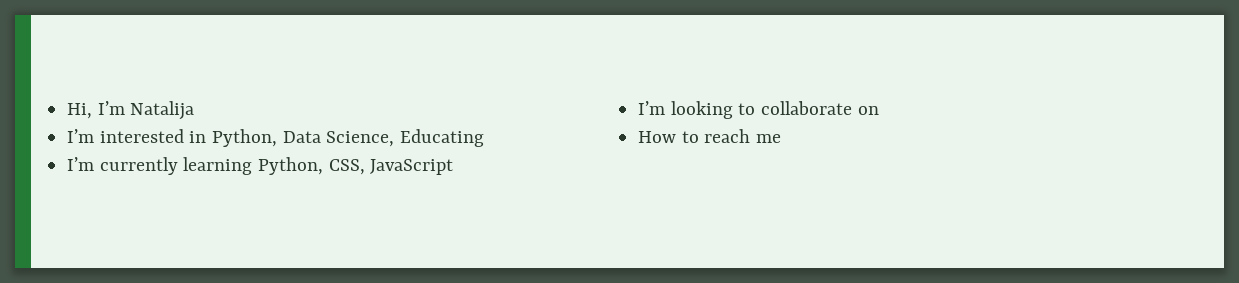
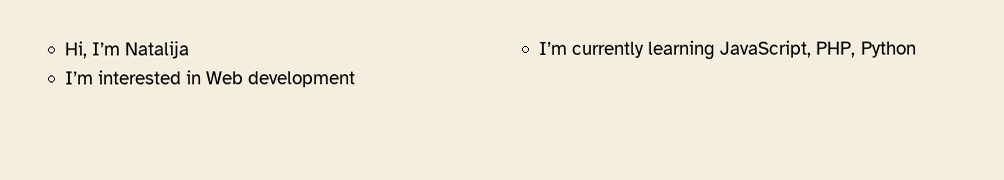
[212,129,485,147] Python, Data Science, Educating -> [205,71,356,88] Web development
[258,157,454,175] [638,101,879,119] [638,129,782,143] Python, CSS, JavaScript // I’m looking to collaborate on // How to reach me -> [719,40,916,58] JavaScript, PHP, Python

